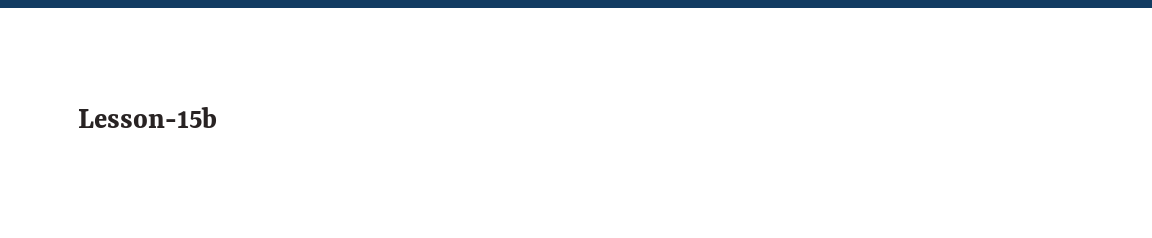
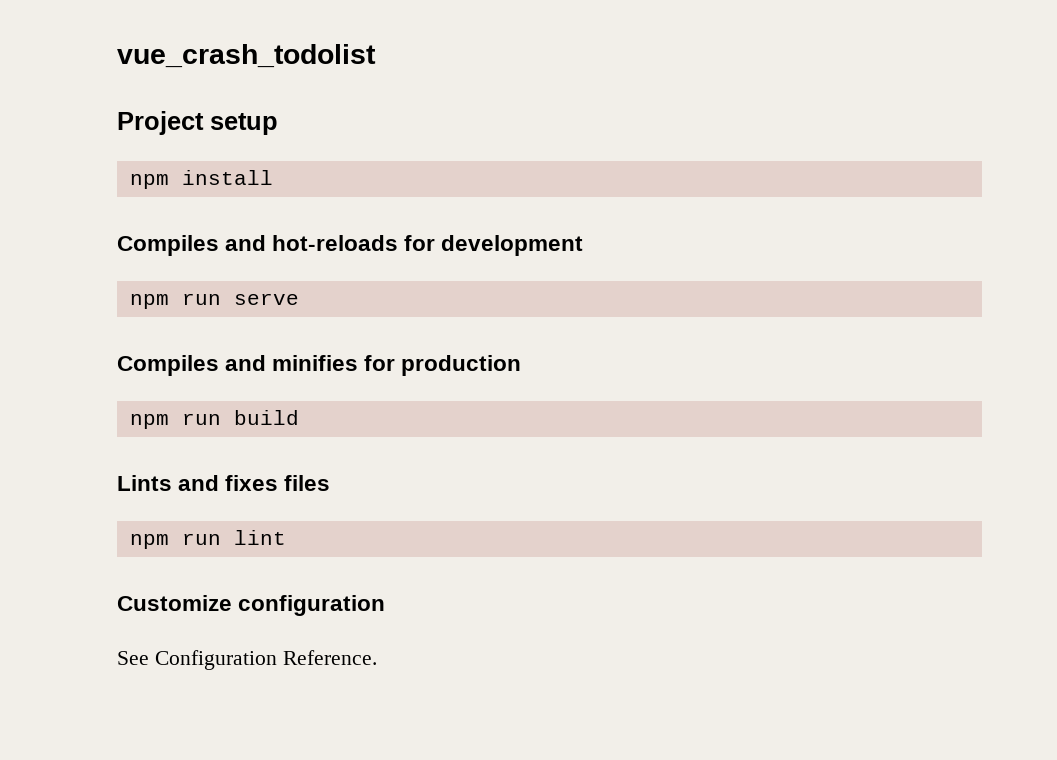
[78,107,217,128] Lesson-15b -> [117,44,376,68] [117,111,278,135] [129,170,273,189] [117,235,584,256] [129,293,299,309] [117,355,522,376] [129,410,299,429] [117,475,331,491] [129,530,286,549] [117,595,386,616] [117,650,377,670] vue_crash_todolist // Project setup // npm install // Compiles and hot-reloads for development // npm run serve // Compiles and minifies for production // npm run build // Lints and fixes files // npm run lint // Customize configuration // See Configuration Reference.

